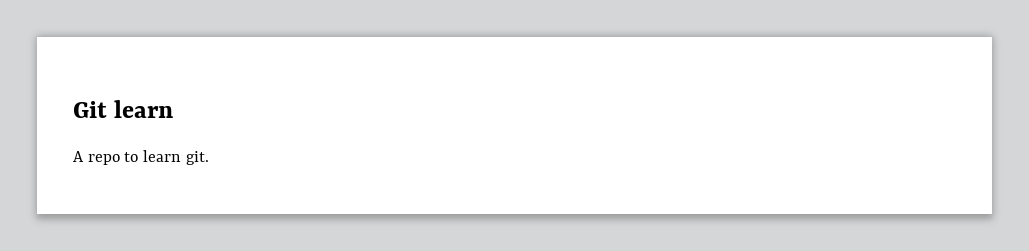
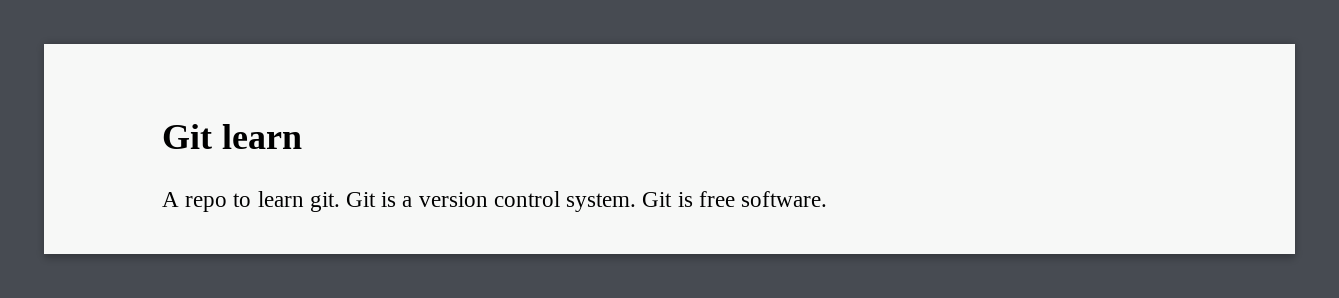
(209, 158) none -> [346,191,827,212] Git is a version control system. Git is free software.

